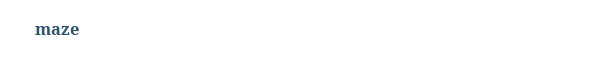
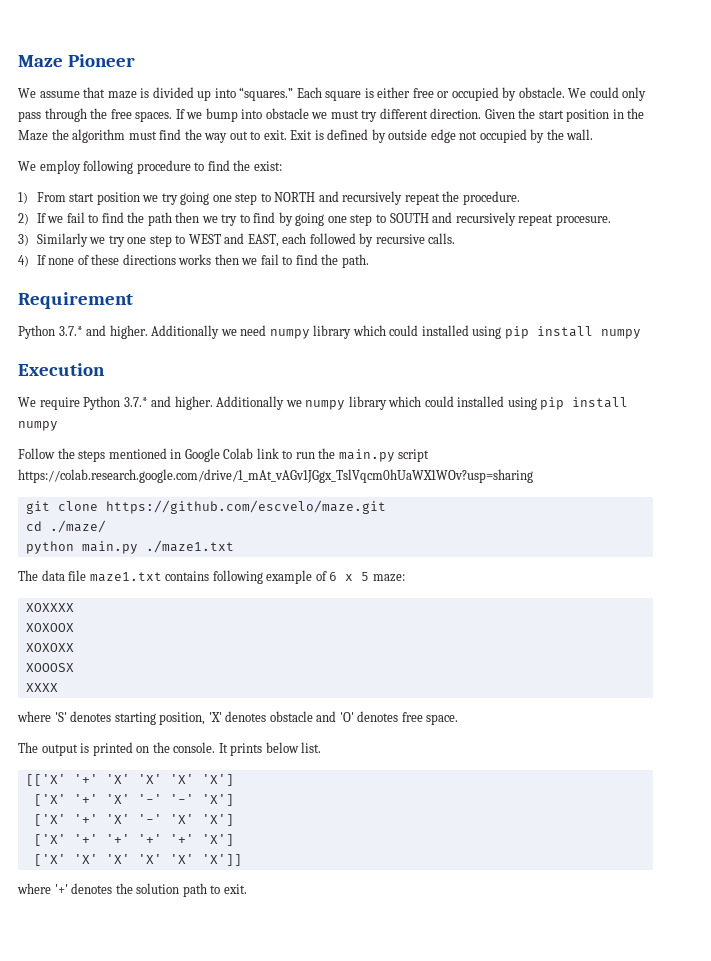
[35,26,79,35] maze -> [18,54,135,67] [18,87,647,101] [18,108,645,122] [18,129,594,143] [18,160,282,174] [18,191,520,205] [18,212,611,226] [18,233,456,247] [18,254,369,268] [18,292,133,309] [18,325,641,339] [18,363,105,376] [18,396,629,410] [18,421,58,431] [18,448,430,462] [18,469,533,483] [25,500,386,514] [25,520,106,533] [25,540,234,554] [18,570,405,584] [25,603,74,612] [25,623,74,632] [25,643,74,652] [25,663,74,672] [25,683,58,692] [17,711,459,725] [18,742,322,756] [25,774,234,786] [33,794,234,806] [33,814,234,826] [33,834,234,846] [33,854,242,866] [17,883,247,897] Maze Pioneer // We assume that maze is divided up into “squares.” Each square is either free or occupied by obstacle. We could only pass through the free spaces. If we bump into obstacle we must try different direction. Given the start position in the Maze the algorithm must find the way out to exit. Exit is defined by outside edge not occupied by the wall. // We employ following procedure to find the exist: // 1) From start position we try going one step to NORTH and recursively repeat the procedure. // 2) If we fail to find the path then we try to find by going one step to SOUTH and recursively repeat procesure. // 3) Similarly we try one step to WEST and EAST, each followed by recursive calls. // 4) If none of these directions works then we fail to find the path. // Requirement // Python 3.7.* and higher. Additionally we need numpy library which could installed using pip install numpy // Execution // We require Python 3.7.* and higher. Additionally we numpy library which could installed using pip install numpy // Follow the steps mentioned in Google Colab link to run the main.py script https://colab.research.google.com/drive/1_mAt_vAGv1JGgx_TslVqcm0hUaWX1WOv?usp=sharing // git clone https://github.com/escvelo/maze.git // cd ./maze/ // python main.py ./maze1.txt // The data file maze1.txt contains following example of 6 x 5 maze: // XOXXXX // XOXOOX // XOXOXX // XOOOSX // XXXX // where 'S' denotes starting position, 'X' denotes obstacle and 'O' denotes free space. // The output is printed on the console. It prints below list. // [['X' '+' 'X' 'X' 'X' 'X'] // ['X' '+' 'X' '-' '-' 'X'] // ['X' '+' 'X' '-' 'X' 'X'] // ['X' '+' '+' '+' '+' 'X'] // ['X' 'X' 'X' 'X' 'X' 'X']] // where '+' denotes the solution path to exit.

